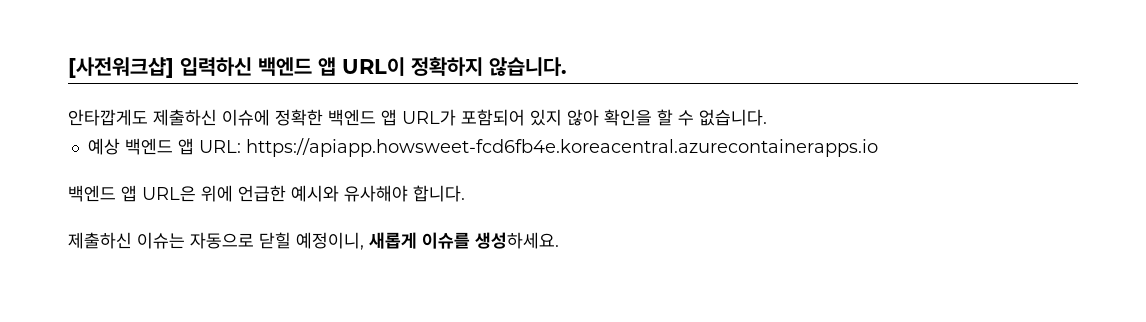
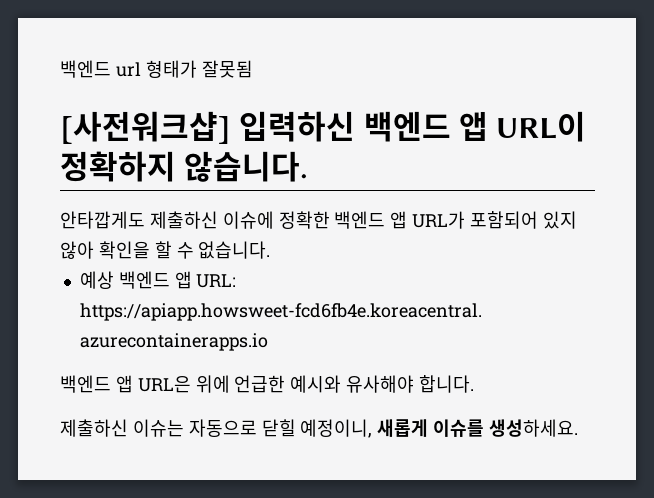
(68, 67) none -> [60,60,253,78] 백엔드 url 형태가 잘못됨 //

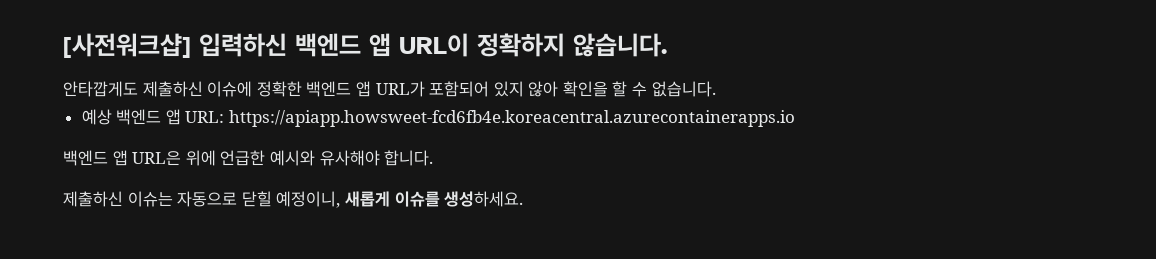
[60,60,253,78] 백엔드 url 형태가 잘못됨 // -> (63, 45) none

